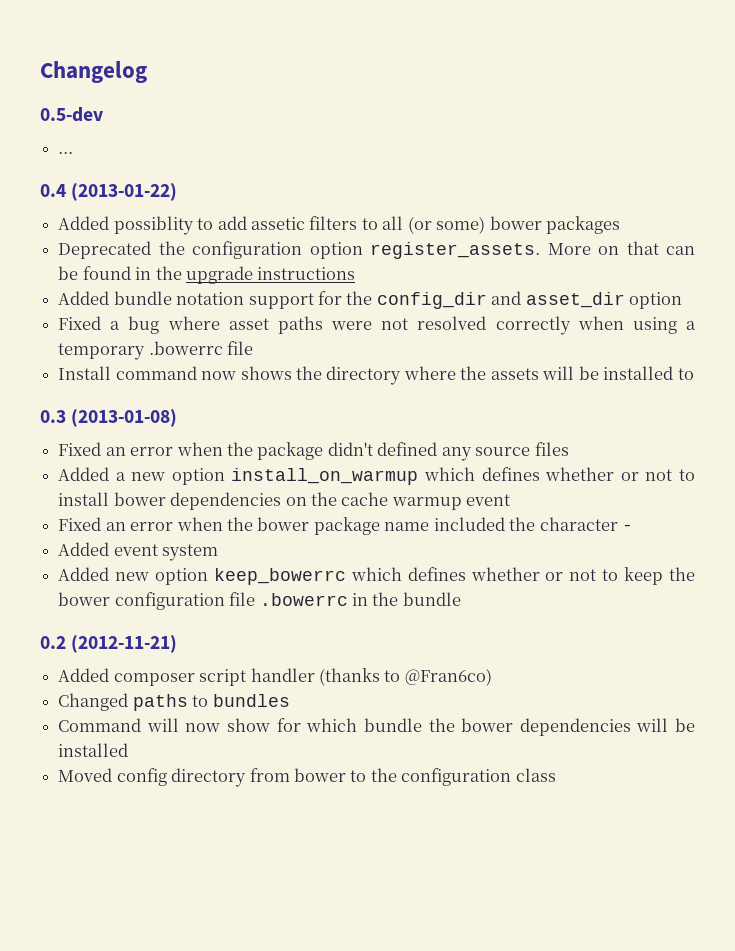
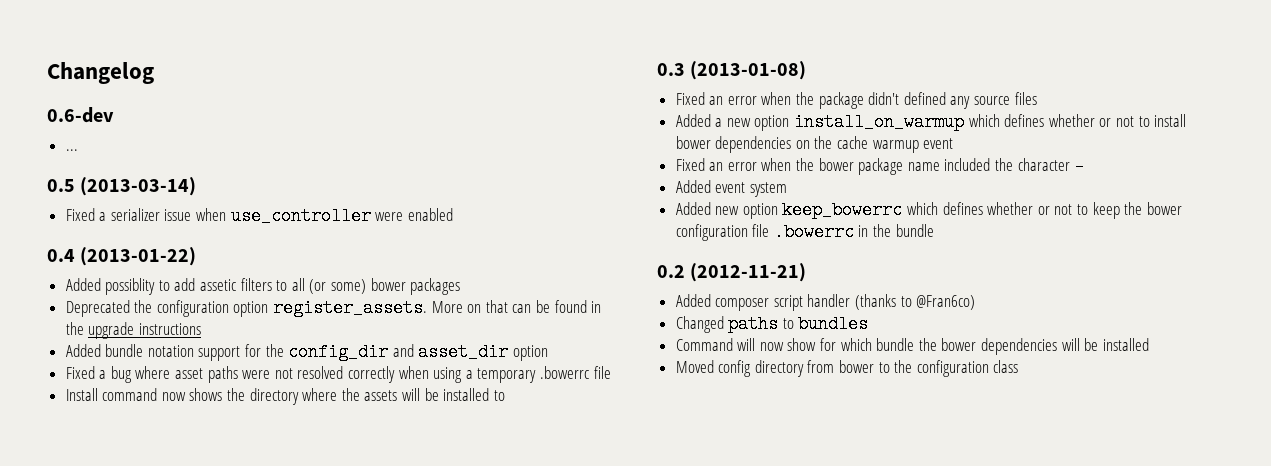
[40,107,103,122] 0.5-dev -> [47,107,114,123] 0.6-dev
(74, 152) none -> [47,177,197,196] [65,207,453,225] // 0.5 (2013-03-14) // Fixed a serializer issue when use_controller were enabled

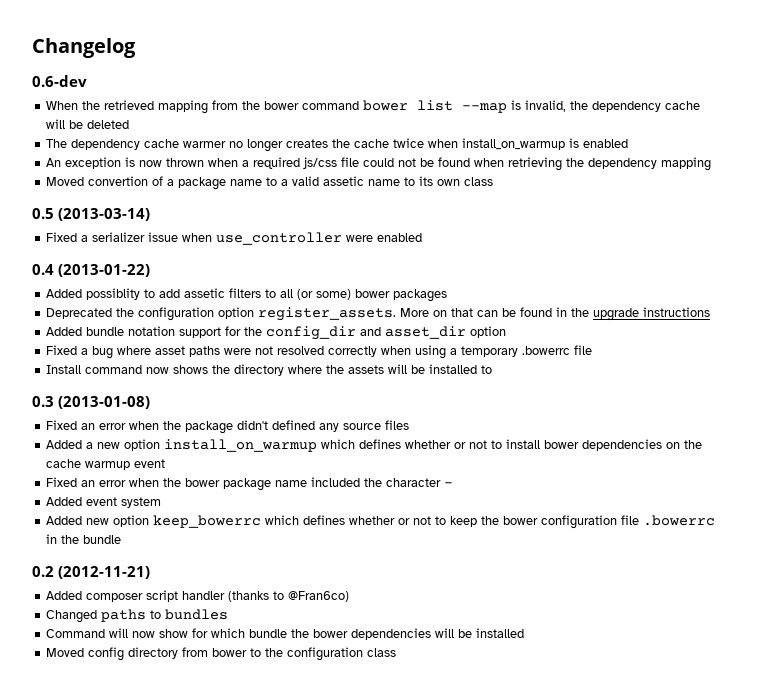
[65,149,78,151] ... -> [46,100,701,114] [46,119,130,129] [46,138,629,152] [46,157,712,171] [46,176,494,190] When the retrieved mapping from the bower command bower list --map is invalid, the dependency cache will be deleted // The dependency cache warmer no longer creates the cache twice when install_on_warmup is enabled // An exception is now thrown when a required js/css file could not be found when retrieving the dependency mapping // Moved convertion of a package name to a valid assetic name to its own class

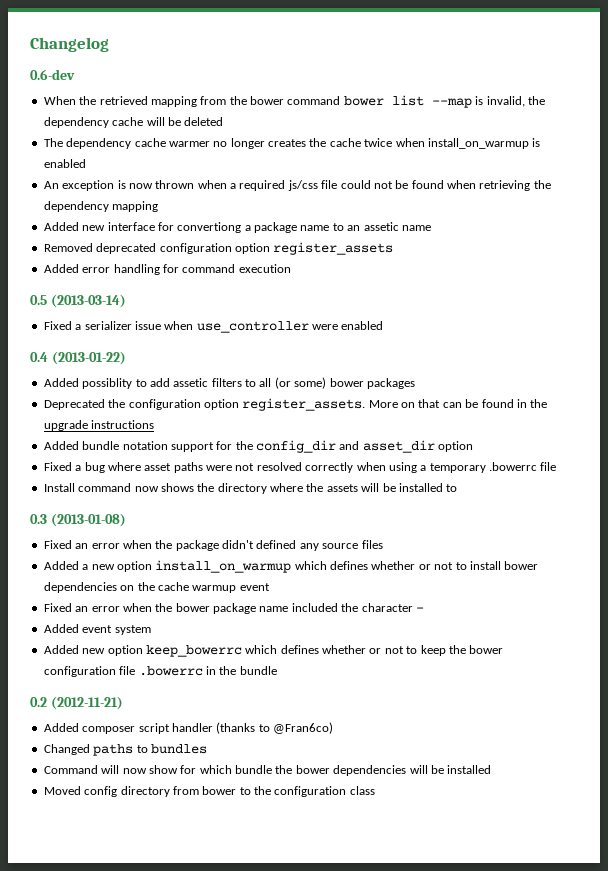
[46,176,164,186] Moved convertion of -> [43,222,242,233] Added new interface for convertiong
[281,176,320,186] a valid -> [347,225,361,231] an
[404,176,494,186] to its own class -> [43,242,394,255] [43,264,291,275] // Removed deprecated configuration option register_assets // Added error handling for command execution

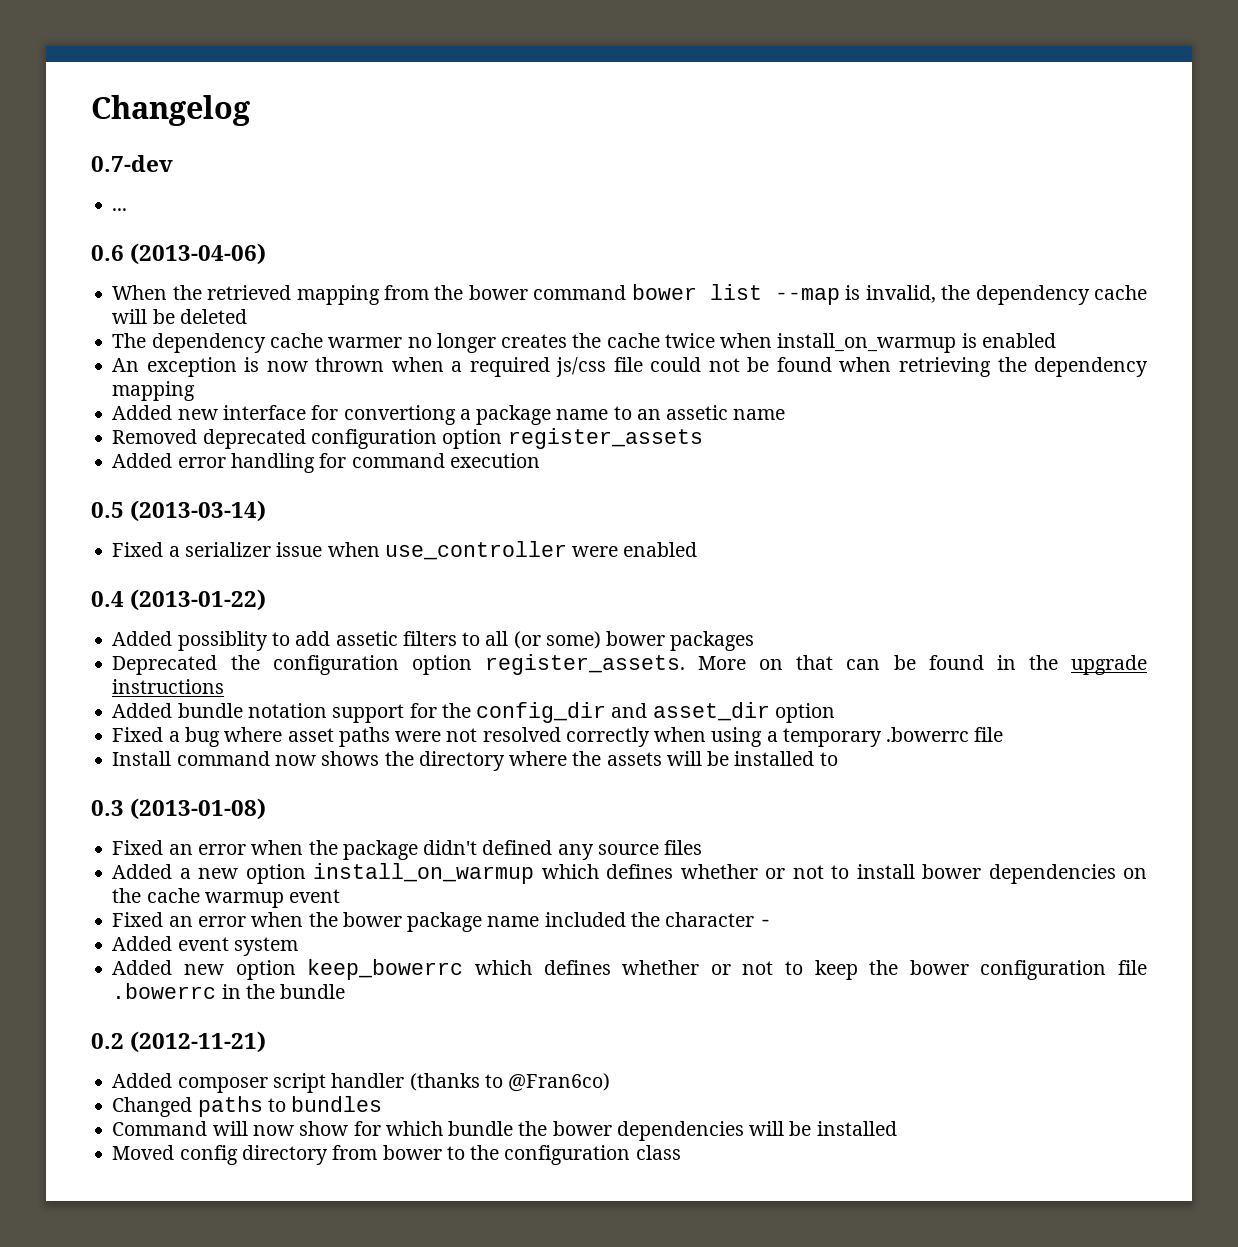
[30,69,75,80] 0.6-dev -> [91,155,173,172] [112,208,128,211] [91,243,267,265] 0.7-dev // ... // 0.6 (2013-04-06)

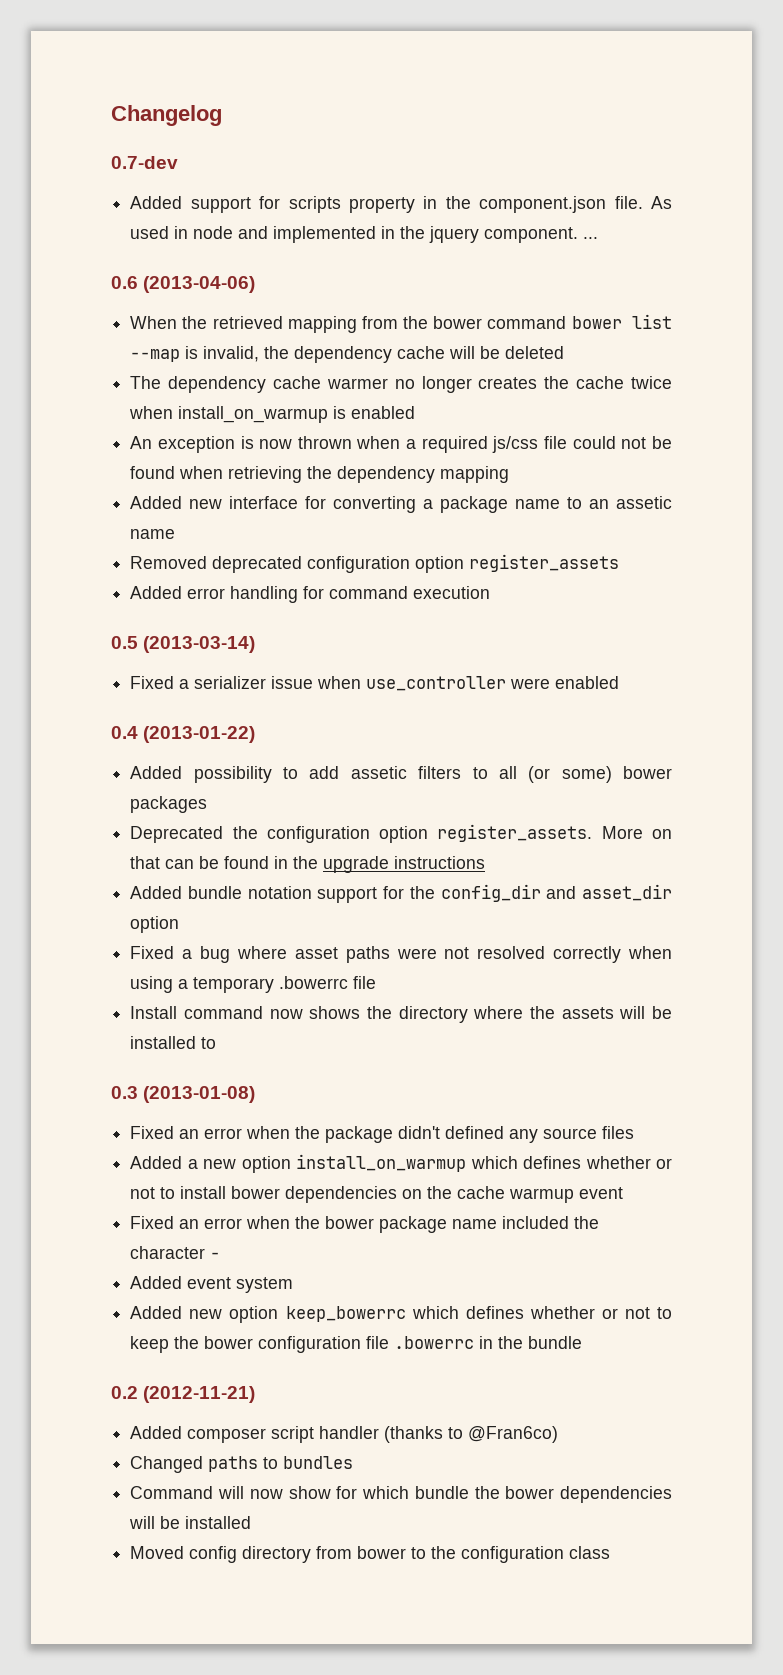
(173, 163) none -> [130,196,672,213] [130,226,579,243] Added support for scripts property in the component.json file. As used in node and implemented in the jquery component.
[343,405,456,425] convertiong -> [333,496,417,513] converting
[177,631,268,651] possiblity -> [193,766,272,783] possibility

